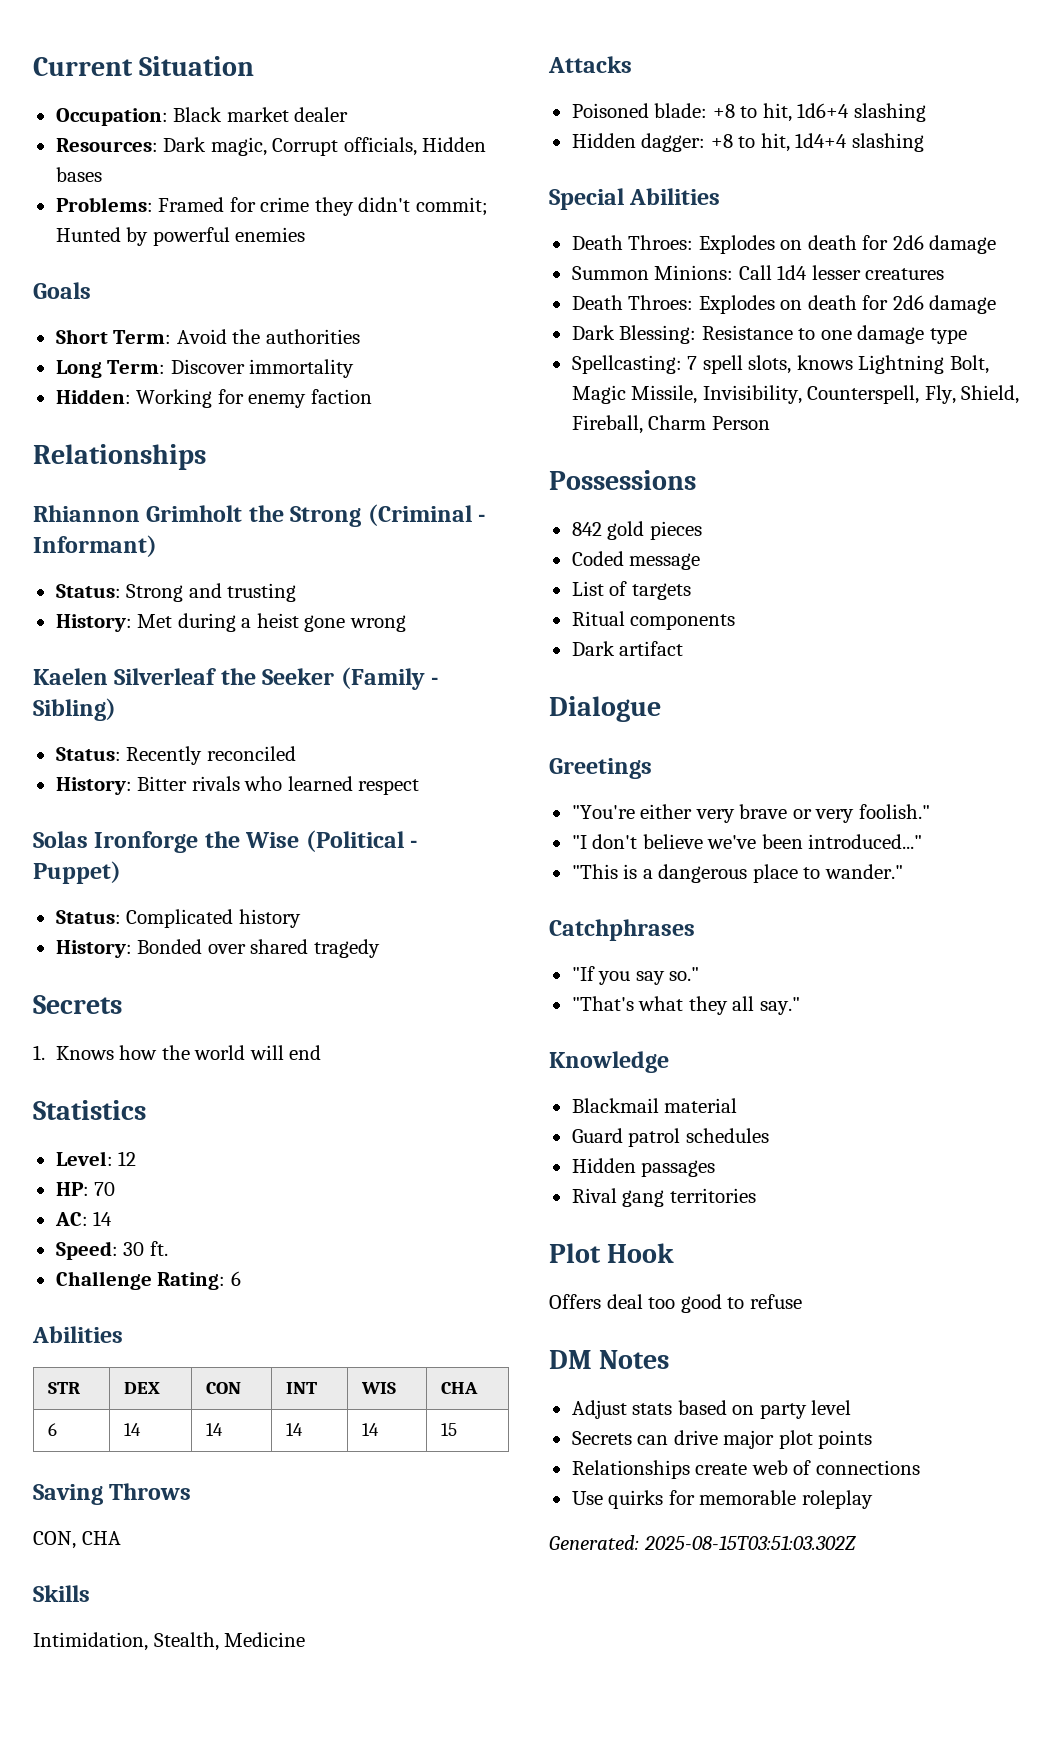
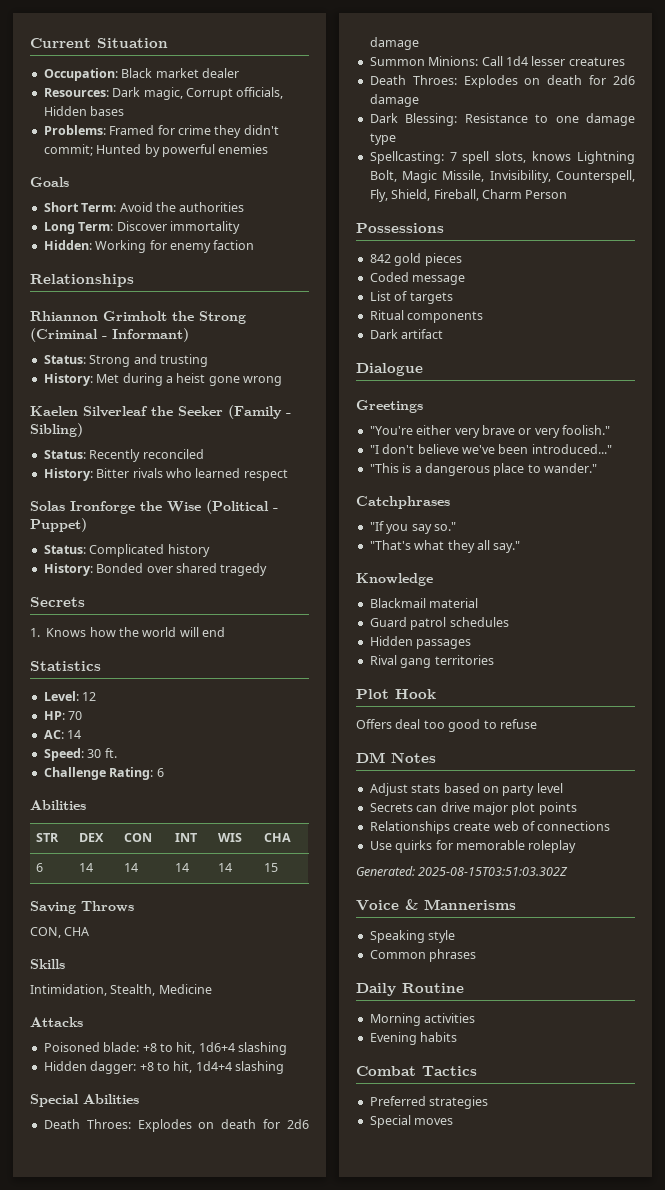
(856, 1542) none -> [356,899,516,911] [369,930,456,943] [369,949,477,962] [356,983,464,996] [369,1013,476,1026] [369,1032,458,1045] [356,1066,477,1076] [369,1096,489,1109] [369,1115,454,1128] // Voice & Mannerisms // Speaking style // Common phrases // Daily Routine // Morning activities // Evening habits // Combat Tactics // Preferred strategies // Special moves

